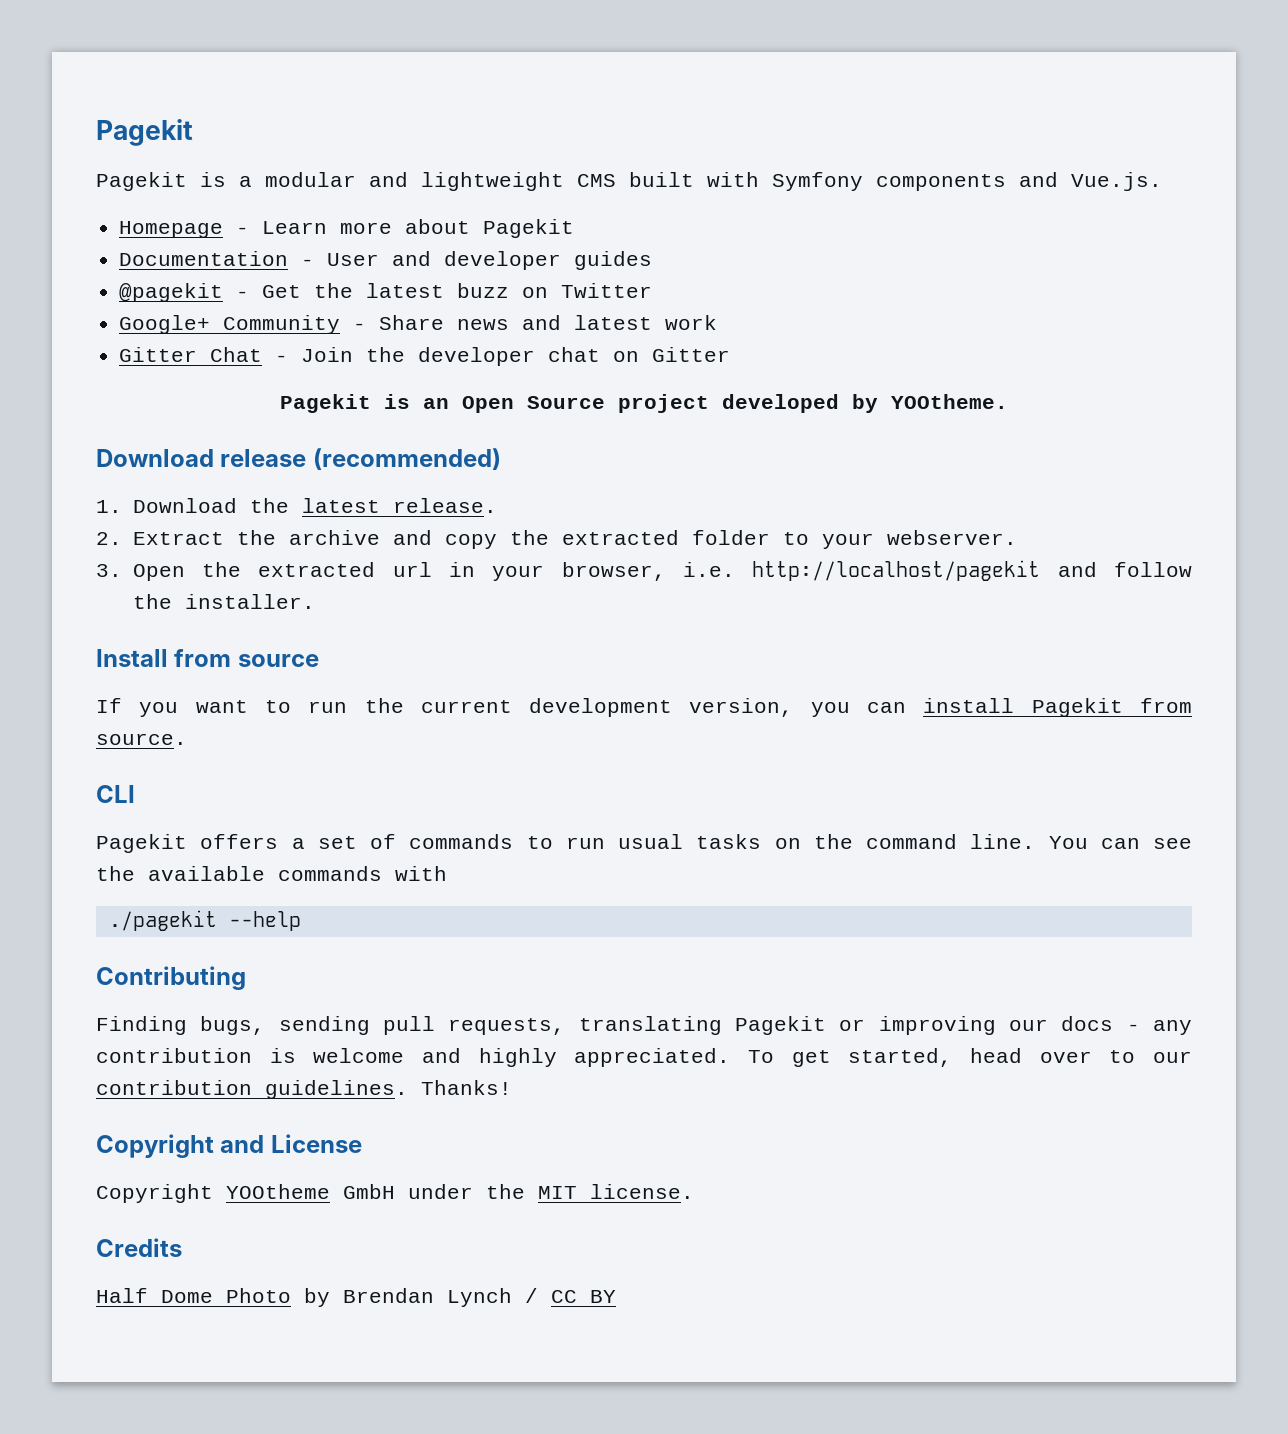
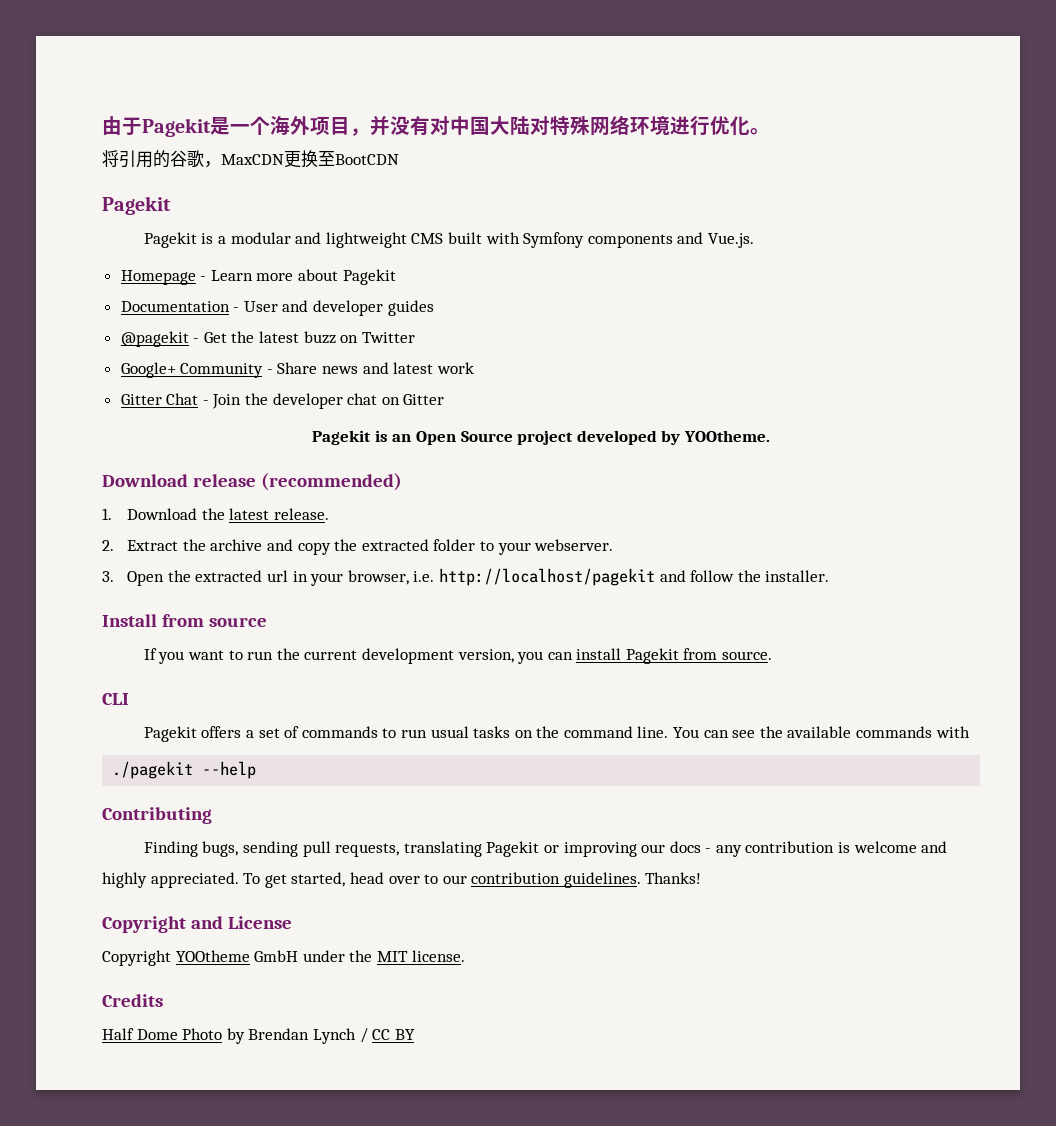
(96, 132) none -> [102,115,770,137] [102,150,399,168] 由于Pagekit是一个海外项目，并没有对中国大陆对特殊网络环境进行优化。 // 将引用的谷歌，MaxCDN更换至BootCDN //

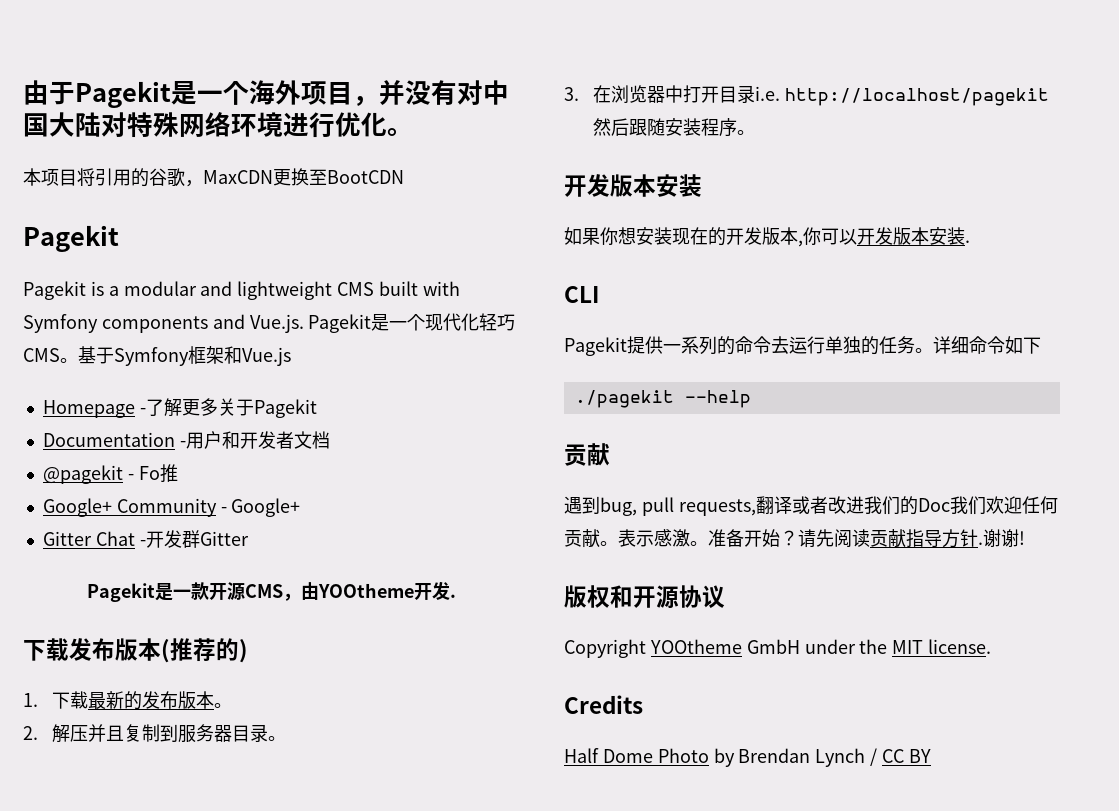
(770, 131) none -> [23,168,77,186] 本项目
(754, 240) none -> [308,313,516,333] [23,346,291,366] Pagekit是一个现代化轻巧CMS。基于Symfony框架和Vue.js
[210,269,339,281] Learn more about -> [145,398,254,417] 了解更多关于
[243,300,434,316] [120,331,415,347] [120,362,474,378] [120,393,445,409] [312,430,770,445] [102,473,402,491] [102,508,330,520] [102,539,614,555] [102,568,830,586] [102,614,267,627] [143,648,773,664] [102,693,129,705] [143,726,970,742] [112,761,257,779] [102,807,212,824] [143,841,948,857] [102,872,702,888] [102,916,292,933] User and developer guides // @pagekit - Get the latest buzz on Twitter // Google+ Community - Share news and latest work // Gitter Chat - Join the developer chat on Gitter // Pagekit is an Open Source project developed by YOOtheme. // Download release (recommended) // 1. Download the latest release. // 2. Extract the archive and copy the extracted folder to your webserver. // 3. Open the extracted url in your browser, i.e. http://localhost/pagekit and follow the installer. // Install from source // If you want to run the current development version, you can install Pagekit from source. // CLI // Pagekit offers a set of commands to run usual tasks on the command line. You can see the available commands with // ./pagekit --help // Contributing // Finding bugs, sending pull requests, translating Pagekit or improving our docs - any contribution is welcome and highly appreciated. To get started, head over to our contribution guidelines. Thanks! // Copyright and License -> [185,431,330,449] [42,464,178,484] [42,498,301,517] [42,530,249,548] [86,581,456,602] [23,638,248,663] [23,691,232,710] [23,724,286,743] [564,85,1049,106] [592,118,755,137] [564,174,702,197] [564,227,970,247] [564,286,599,303] [564,336,1041,356] [574,390,751,408] [564,443,610,466] [564,496,1058,516] [564,529,1025,548] [564,585,725,609] 用户和开发者文档 // @pagekit - Fo推 // Google+ Community - Google+ // Gitter Chat -开发群Gitter // Pagekit是一款开源CMS，由YOOtheme开发. // 下载发布版本(推荐的) // 1.下载最新的发布版本。 // 2.解压并且复制到服务器目录。 // 3.在浏览器中打开目录i.e. http://localhost/pagekit然后跟随安装程序。 // 开发版本安装 // 如果你想安装现在的开发版本,你可以开发版本安装. // CLI // Pagekit提供一系列的命令去运行单独的任务。详细命令如下 // ./pagekit --help // 贡献 // 遇到bug, pull requests,翻译或者改进我们的Doc我们欢迎任何贡献。表示感激。准备开始？请先阅读贡献指导方针.谢谢! // 版权和开源协议

